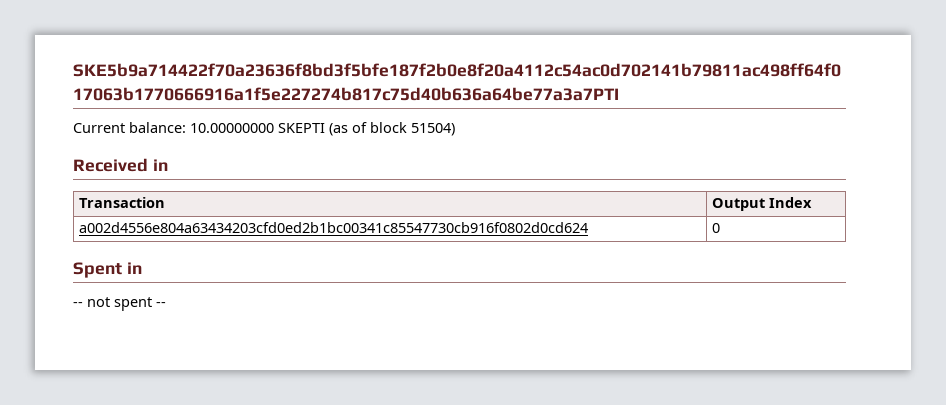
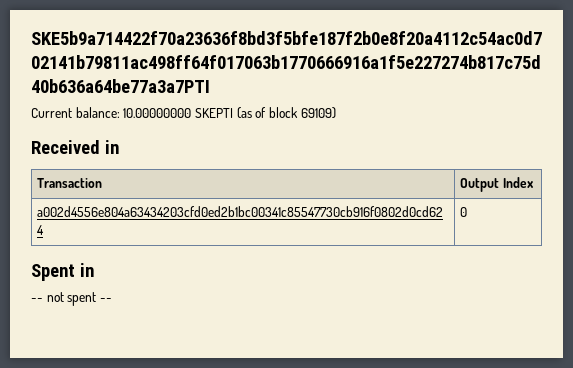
[411,123,455,136] 51504) -> [300,107,336,119] 69109)

